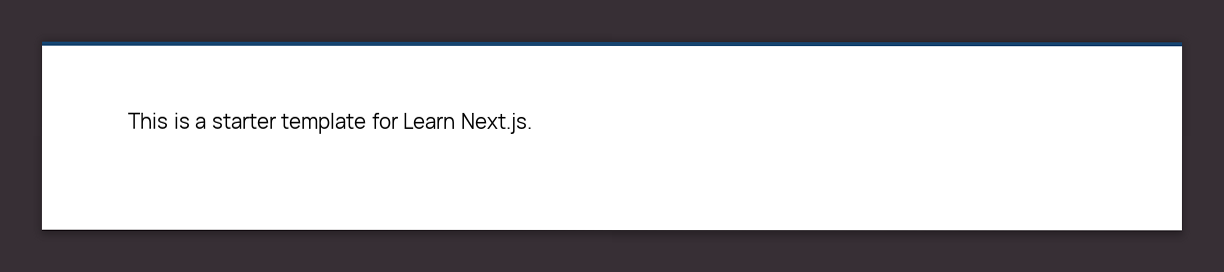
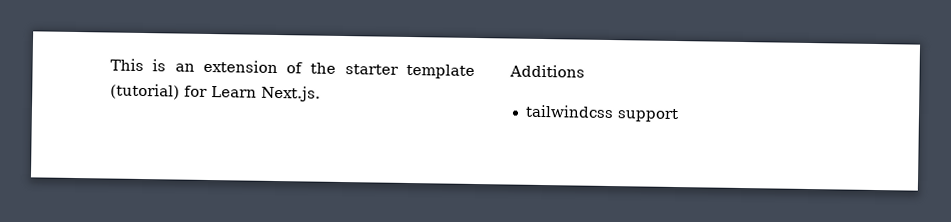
[195,116,208,129] a -> [174,59,337,74] an extension of the
(368, 123) none -> [110,83,180,100] (tutorial)
(533, 123) none -> [509,64,585,78] [524,104,679,123] // Additions // tailwindcss support

